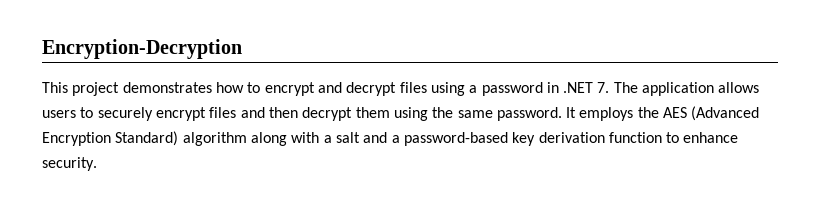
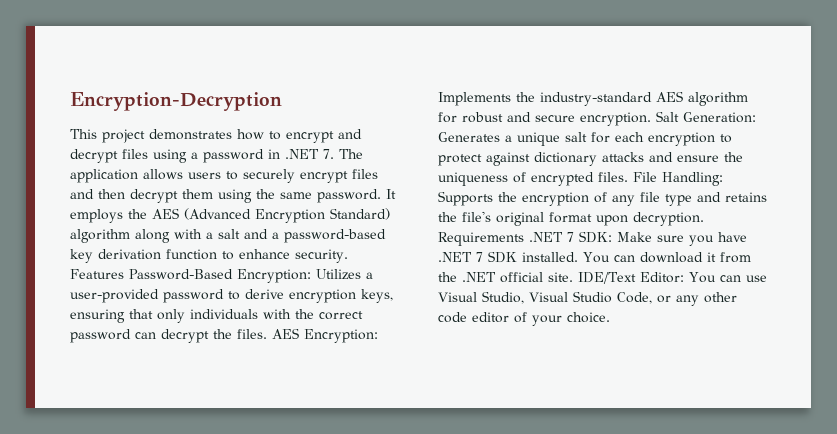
(97, 164) none -> [70,269,373,283] [70,289,393,303] [70,309,363,323] [70,328,378,343] [438,91,748,106] [438,111,756,126] [438,132,732,146] [438,152,743,166] [438,172,723,186] [438,191,767,206] [438,211,704,226] [438,231,747,246] [438,251,751,263] [438,272,767,284] [438,291,737,306] [438,312,610,326] Features Password-Based Encryption: Utilizes a user-provided password to derive encryption keys, ensuring that only individuals with the correct password can decrypt the files. AES Encryption: Implements the industry-standard AES algorithm for robust and secure encryption. Salt Generation: Generates a unique salt for each encryption to protect against dictionary attacks and ensure the uniqueness of encrypted files. File Handling: Supports the encryption of any file type and retains the file's original format upon decryption. Requirements .NET 7 SDK: Make sure you have .NET 7 SDK installed. You can download it from the .NET official site. IDE/Text Editor: You can use Visual Studio, Visual Studio Code, or any other code editor of your choice.

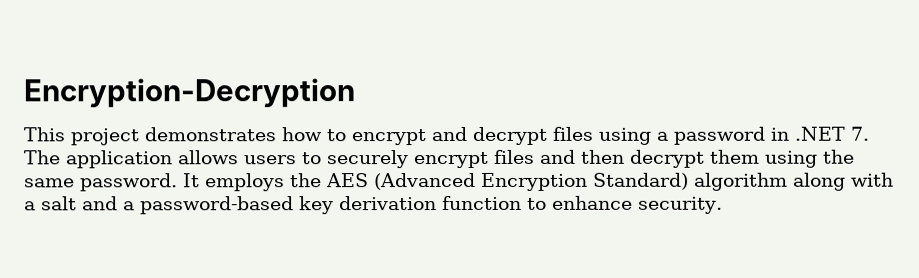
[70,269,373,283] [70,289,393,303] [70,309,363,323] [70,328,378,343] [438,91,748,106] [438,111,756,126] [438,132,732,146] [438,152,743,166] [438,172,723,186] [438,191,767,206] [438,211,704,226] [438,231,747,246] [438,251,751,263] [438,272,767,284] [438,291,737,306] [438,312,610,326] Features Password-Based Encryption: Utilizes a user-provided password to derive encryption keys, ensuring that only individuals with the correct password can decrypt the files. AES Encryption: Implements the industry-standard AES algorithm for robust and secure encryption. Salt Generation: Generates a unique salt for each encryption to protect against dictionary attacks and ensure the uniqueness of encrypted files. File Handling: Supports the encryption of any file type and retains the file's original format upon decryption. Requirements .NET 7 SDK: Make sure you have .NET 7 SDK installed. You can download it from the .NET official site. IDE/Text Editor: You can use Visual Studio, Visual Studio Code, or any other code editor of your choice. -> (723, 205) none

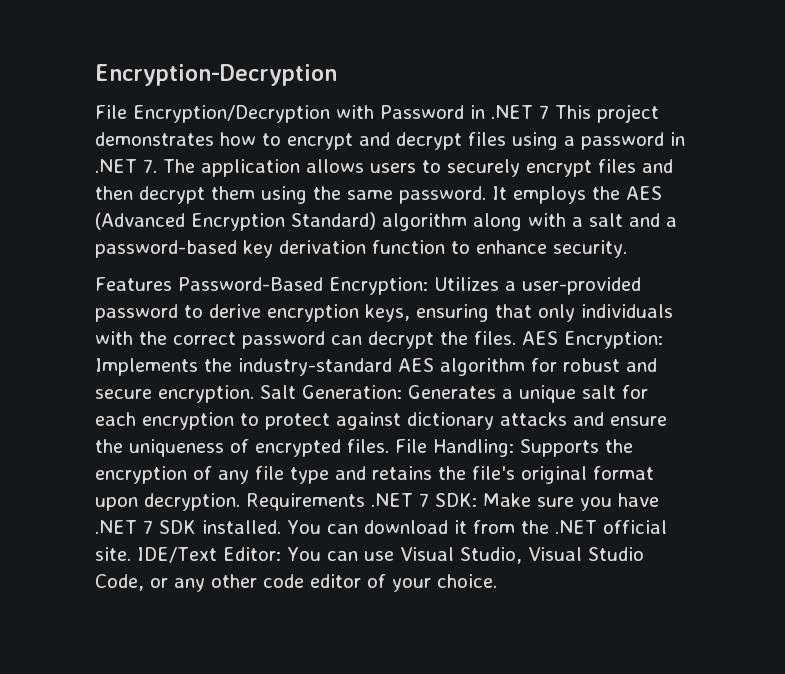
(355, 93) none -> [95,105,549,123] File Encryption/Decryption with Password in .NET 7
(723, 205) none -> [95,277,641,295] [95,304,673,322] [95,331,663,349] [95,358,657,376] [95,385,648,403] [95,412,667,430] [95,439,633,457] [95,466,654,484] [95,493,659,511] [95,520,667,534] [95,547,644,564] [95,574,497,592] // Features Password-Based Encryption: Utilizes a user-provided password to derive encryption keys, ensuring that only individuals with the correct password can decrypt the files. AES Encryption: Implements the industry-standard AES algorithm for robust and secure encryption. Salt Generation: Generates a unique salt for each encryption to protect against dictionary attacks and ensure the uniqueness of encrypted files. File Handling: Supports the encryption of any file type and retains the file's original format upon decryption. Requirements .NET 7 SDK: Make sure you have .NET 7 SDK installed. You can download it from the .NET official site. IDE/Text Editor: You can use Visual Studio, Visual Studio Code, or any other code editor of your choice.

